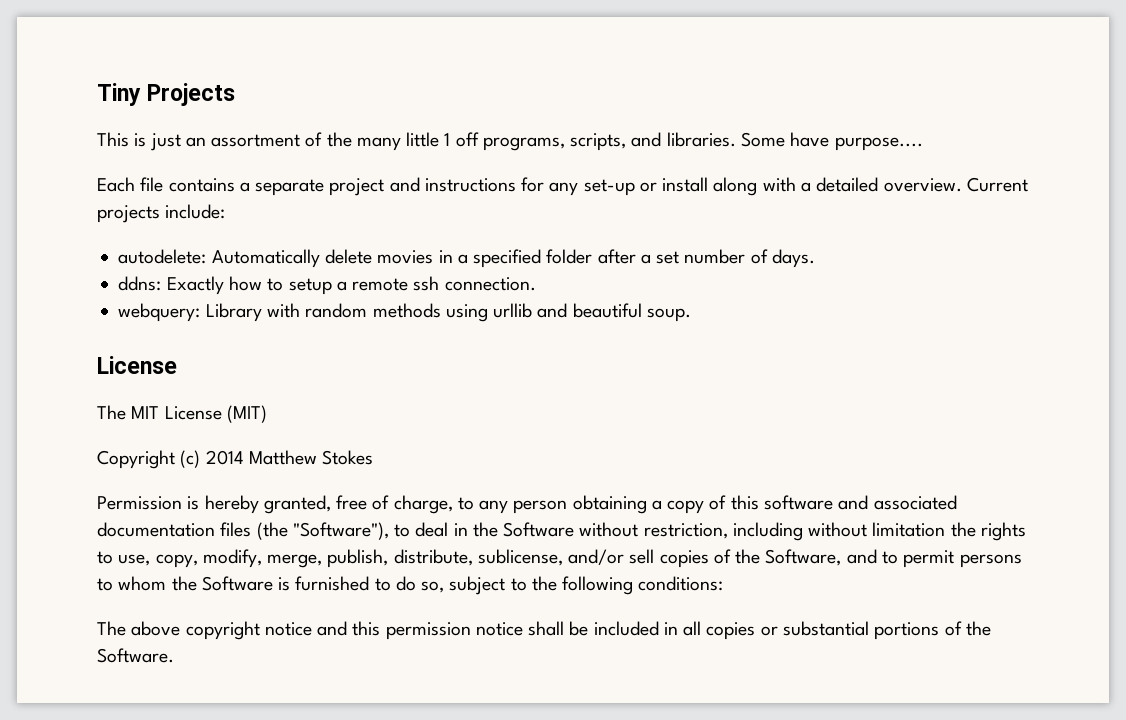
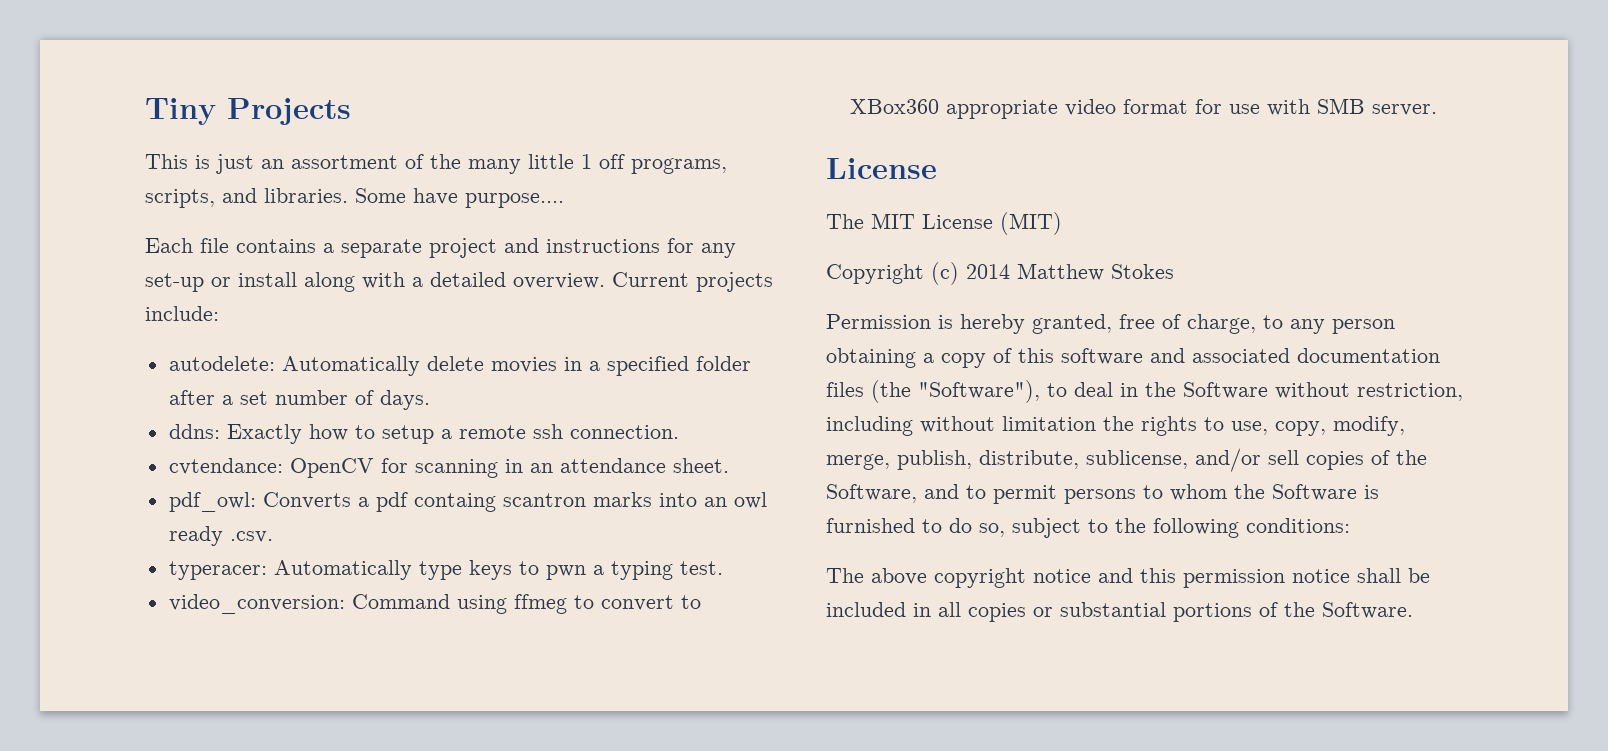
[118,303,691,322] webquery: Library with random methods using urllib and beautiful soup. -> [168,458,729,478] [168,492,767,512] [168,526,273,546] [168,560,723,580] [168,594,701,614] [849,98,1437,119] cvtendance: OpenCV for scanning in an attendance sheet. // pdf_owl: Converts a pdf containg scantron marks into an owl ready .csv. // typeracer: Automatically type keys to pwn a typing test. // video_conversion: Command using ffmeg to convert to XBox360 appropriate video format for use with SMB server.

